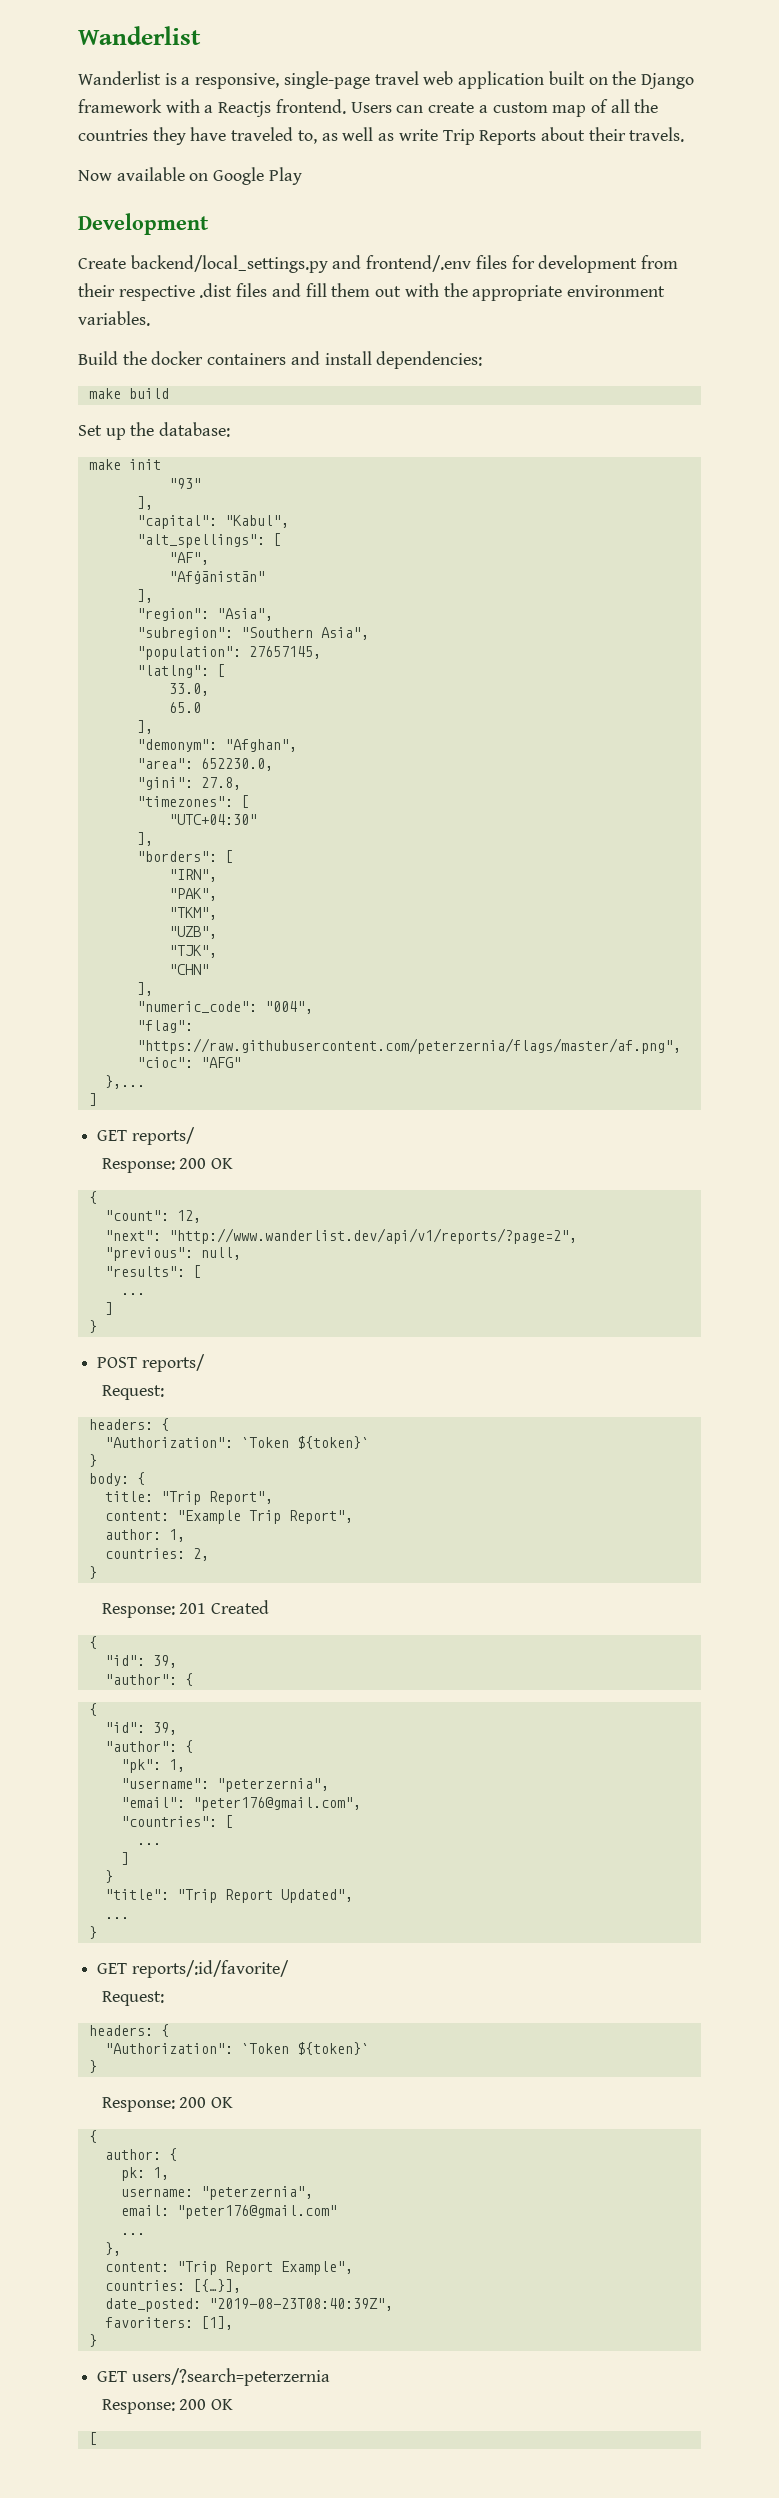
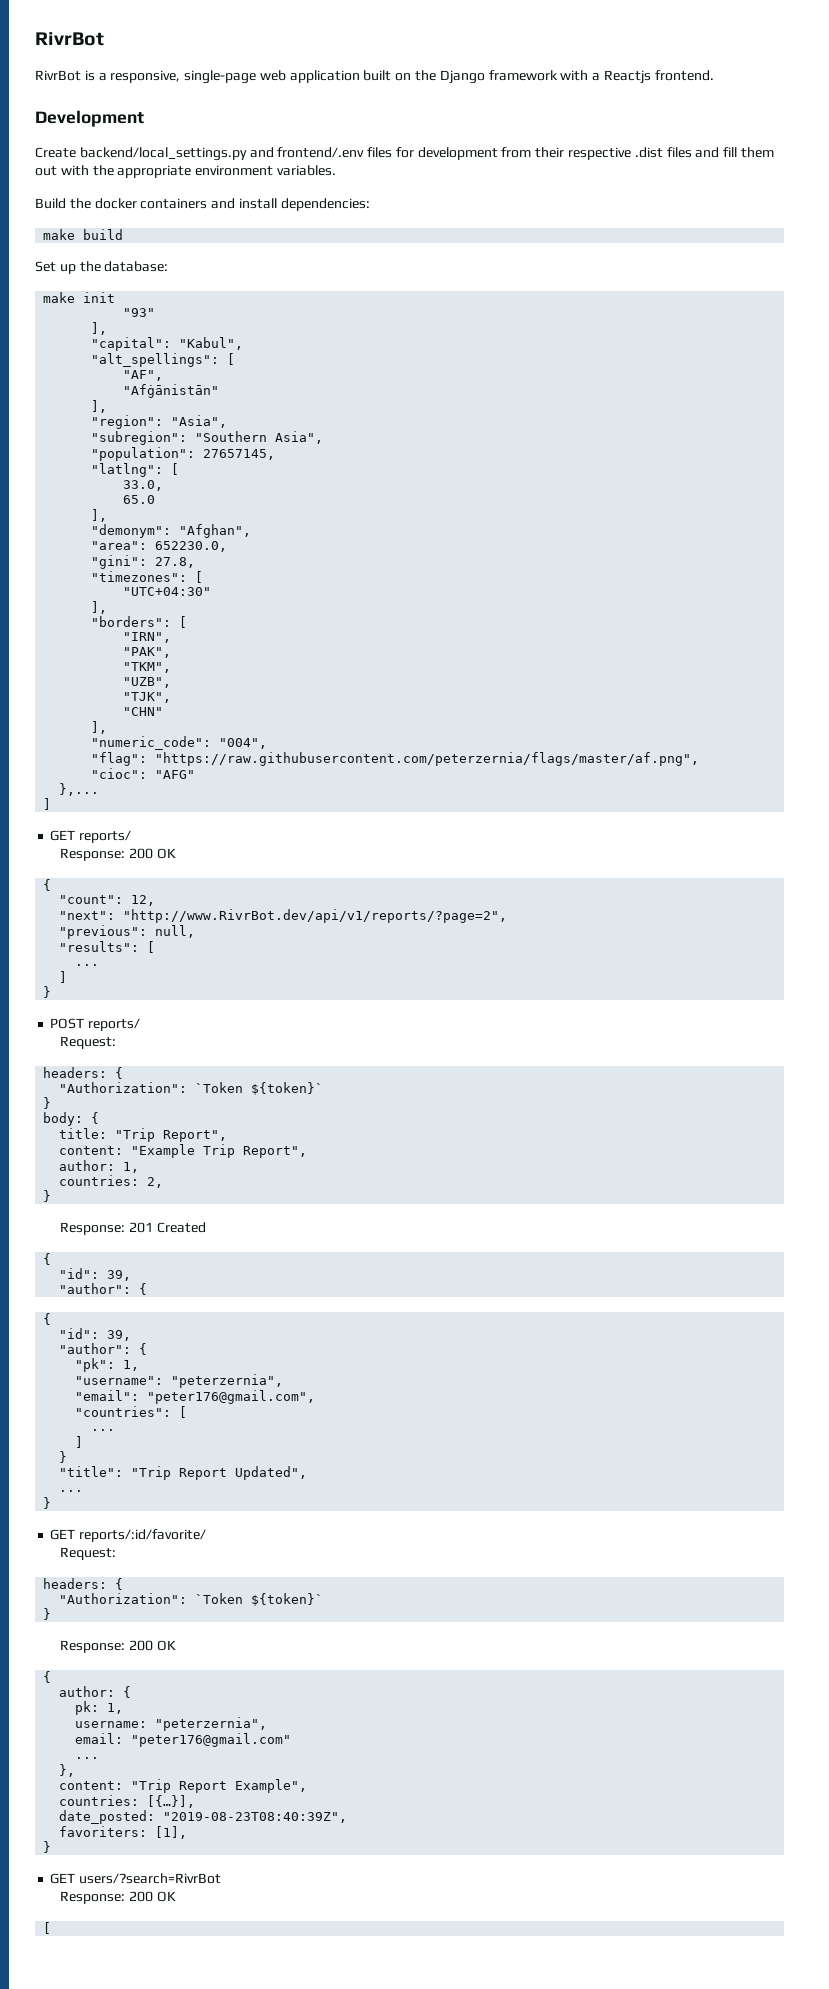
[78,26,201,45] [78,71,161,85] Wanderlist // Wanderlist -> [35,32,104,46] [35,70,81,81] RivrBot // RivrBot
[374,71,419,85] travel -> (257, 77) none
[350,99,659,117] [78,127,685,145] [78,167,302,185] Users can create a custom map of all the countries they have traveled to, as well as write Trip Reports about their travels. // Now available on Google Play -> (714, 75) none
[168,1228,577,1244] "http://www.wanderlist.dev/api/v1/reports/?page=2", -> [123,909,508,923] "http://www.RivrBot.dev/api/v1/reports/?page=2",
[131,2368,330,2386] users/?search=peterzernia -> [79,1873,222,1884] users/?search=RivrBot

